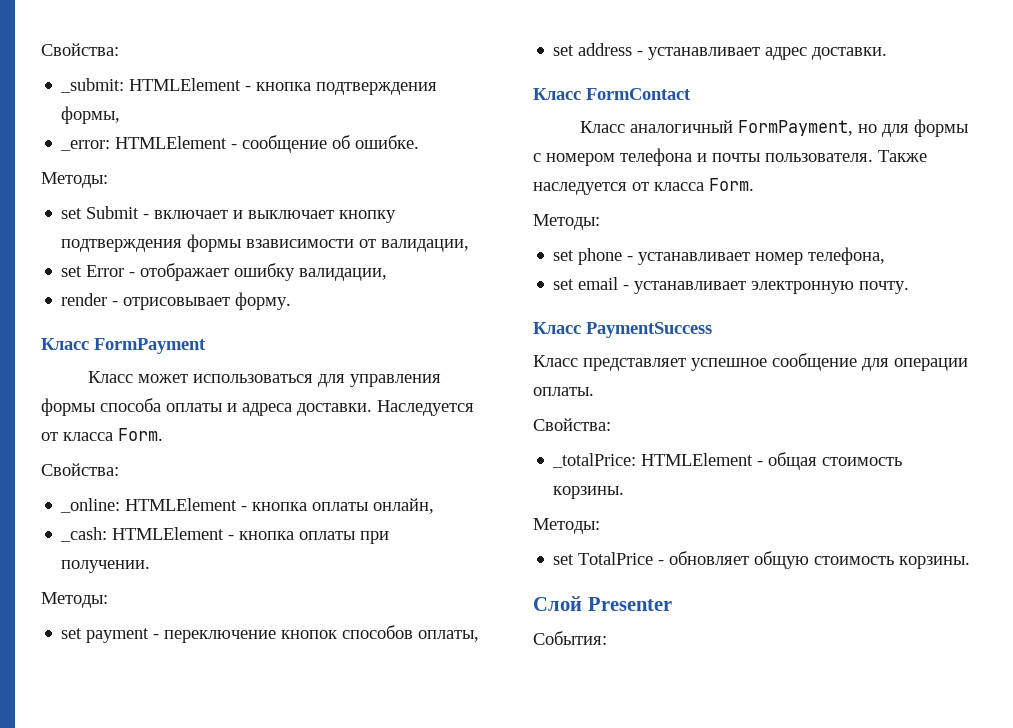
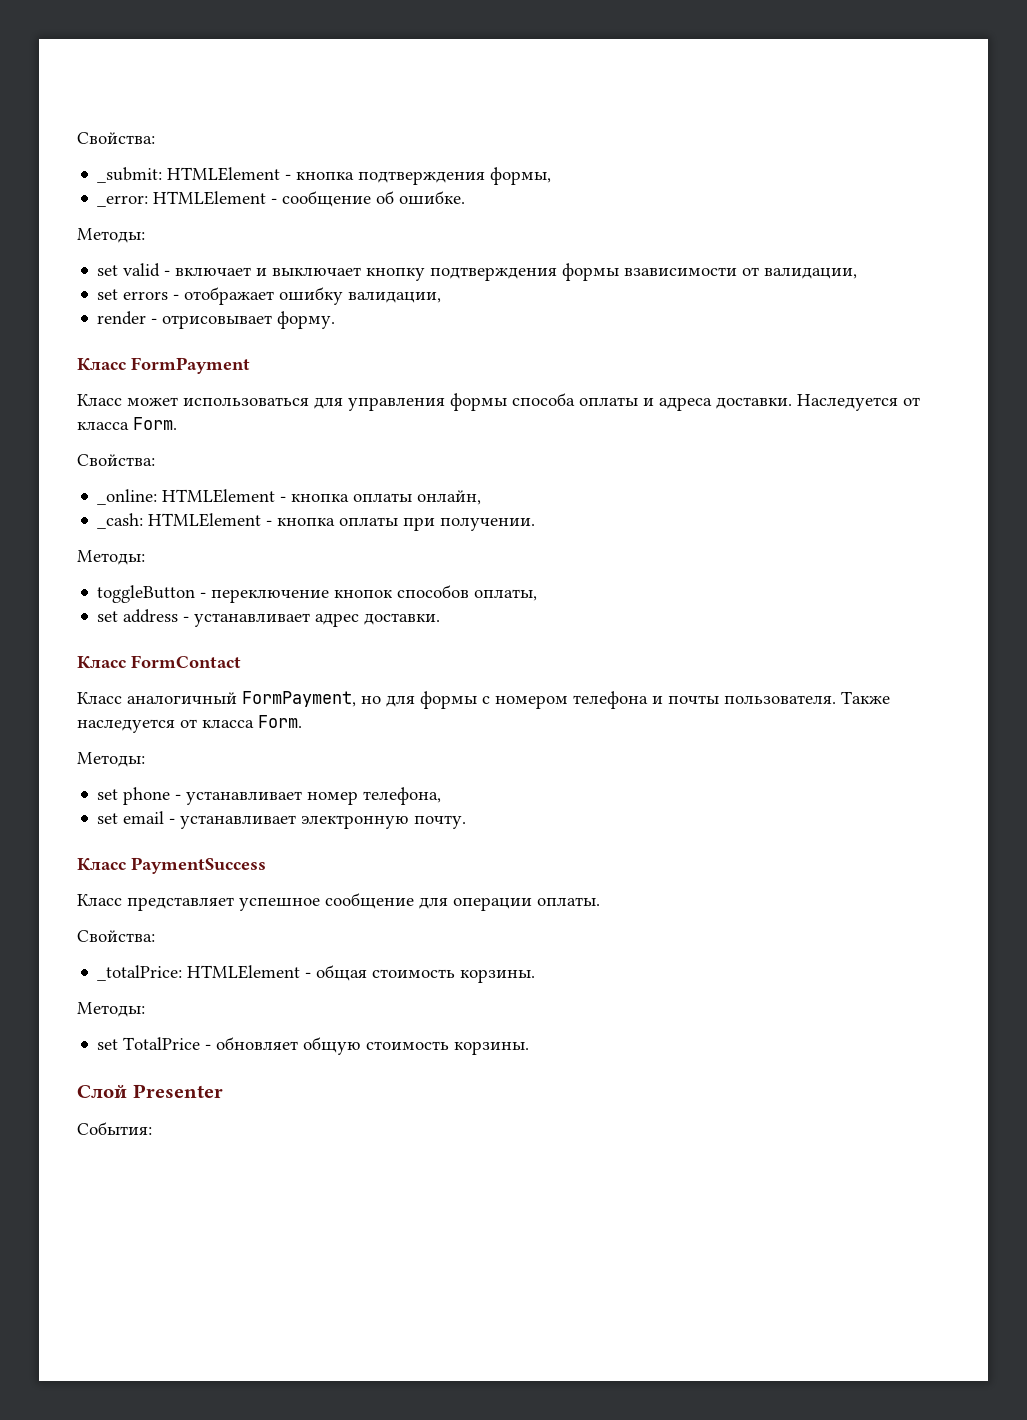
[86,206,140,219] Submit -> [123,263,161,277] valid
[86,265,125,277] Error -> [123,291,169,300] errors
[61,628,150,643] set payment -> [97,585,196,603] toggleButton

